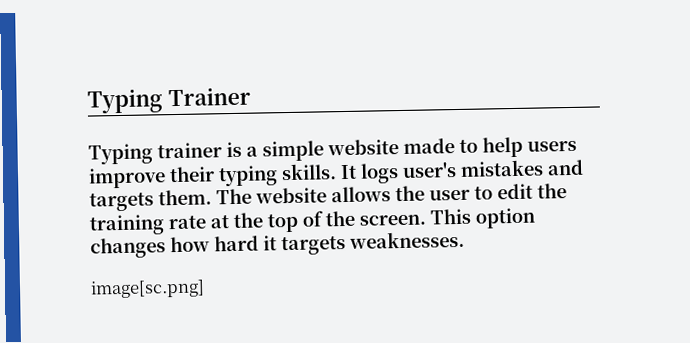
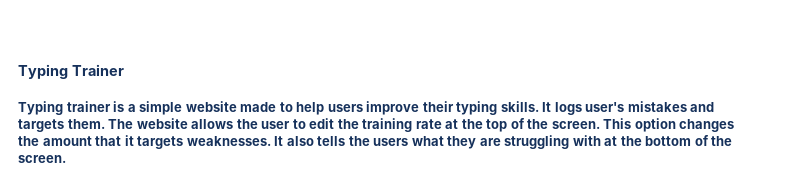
[170,235,259,253] how hard -> [18,136,122,146] the amount that
[90,279,205,299] // image[sc.png] -> [274,135,733,149] [18,155,66,163] It also tells the users what they are struggling with at the bottom of the screen.

